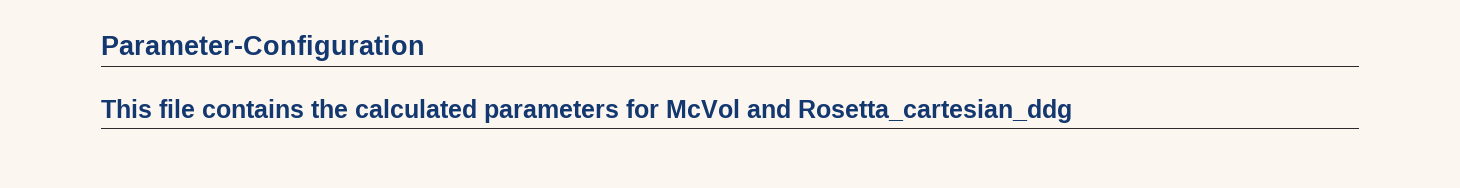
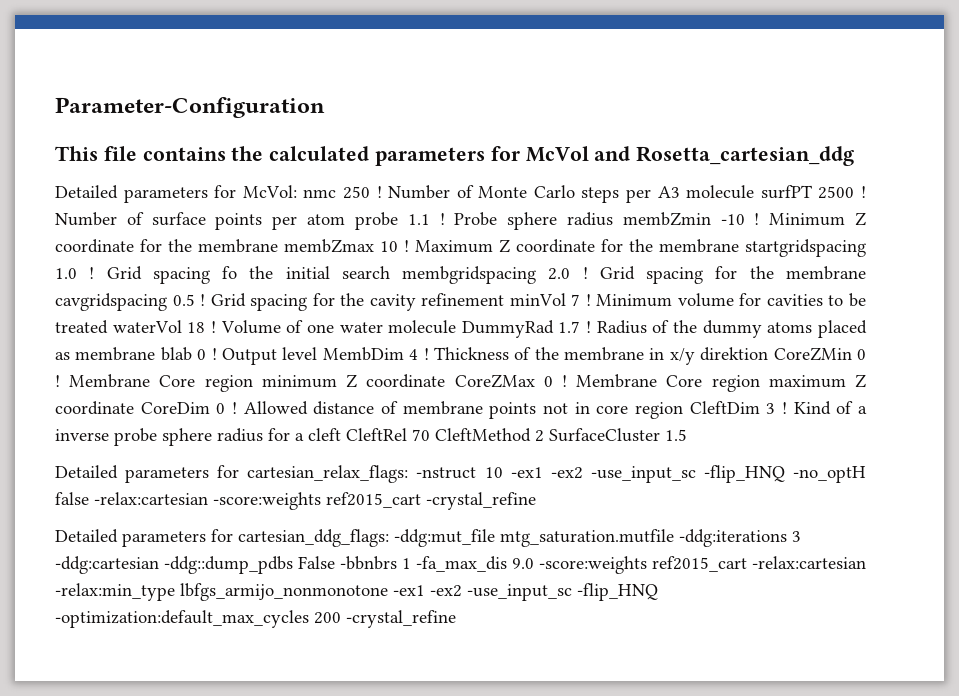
(1072, 111) none -> [55,185,867,203] [55,212,866,230] [55,239,866,257] [55,266,866,284] [55,293,866,311] [55,320,867,338] [55,347,867,365] [55,374,866,392] [55,401,867,419] [55,428,687,446] [55,465,867,483] [55,492,536,510] [55,529,801,547] [55,556,866,574] [55,583,658,601] [55,610,456,628] // Detailed parameters for McVol: nmc 250 ! Number of Monte Carlo steps per A3 molecule surfPT 2500 ! Number of surface points per atom probe 1.1 ! Probe sphere radius membZmin -10 ! Minimum Z coordinate for the membrane membZmax 10 ! Maximum Z coordinate for the membrane startgridspacing 1.0 ! Grid spacing fo the initial search membgridspacing 2.0 ! Grid spacing for the membrane cavgridspacing 0.5 ! Grid spacing for the cavity refinement minVol 7 ! Minimum volume for cavities to be treated waterVol 18 ! Volume of one water molecule DummyRad 1.7 ! Radius of the dummy atoms placed as membrane blab 0 ! Output level MembDim 4 ! Thickness of the membrane in x/y direktion CoreZMin 0 ! Membrane Core region minimum Z coordinate CoreZMax 0 ! Membrane Core region maximum Z coordinate CoreDim 0 ! Allowed distance of membrane points not in core region CleftDim 3 ! Kind of a inverse probe sphere radius for a cleft CleftRel 70 CleftMethod 2 SurfaceCluster 1.5 // Detailed parameters for cartesian_relax_flags: -nstruct 10 -ex1 -ex2 -use_input_sc -flip_HNQ -no_optH false -relax:cartesian -score:weights ref2015_cart -crystal_refine // Detailed parameters for cartesian_ddg_flags: -ddg:mut_file mtg_saturation.mutfile -ddg:iterations 3 -ddg:cartesian -ddg::dump_pdbs False -bbnbrs 1 -fa_max_dis 9.0 -score:weights ref2015_cart -relax:cartesian -relax:min_type lbfgs_armijo_nonmonotone -ex1 -ex2 -use_input_sc -flip_HNQ -optimization:default_max_cycles 200 -crystal_refine

